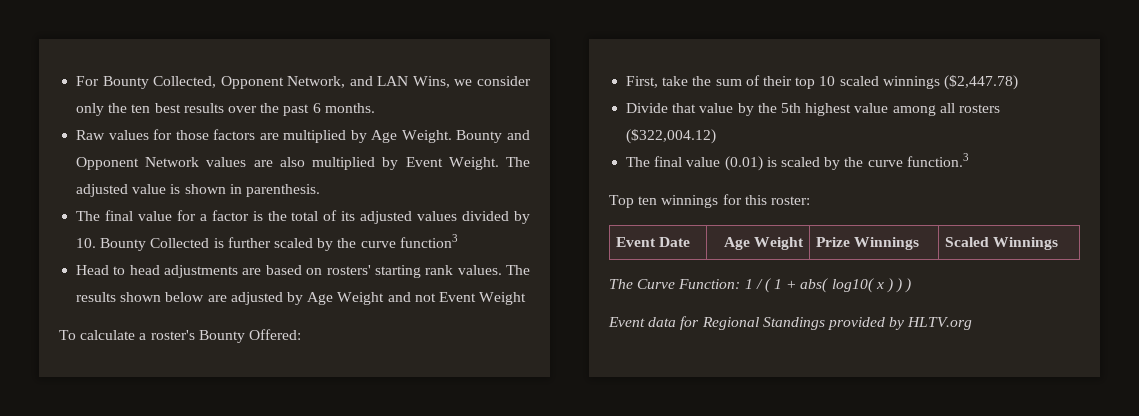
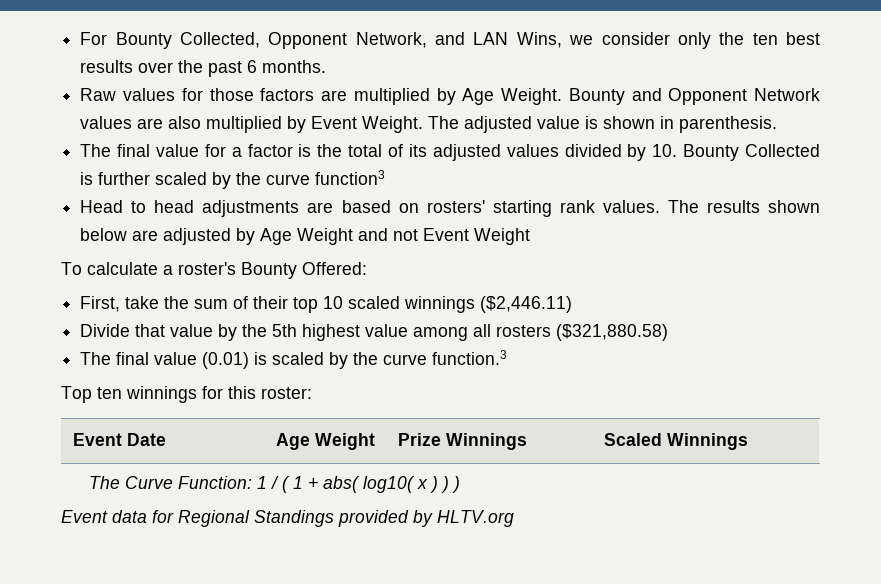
[943,75,1018,90] ($2,447.78) -> [480,296,573,313] ($2,446.11)
[626,129,717,144] ($322,004.12) -> [556,324,669,341] ($321,880.58)

